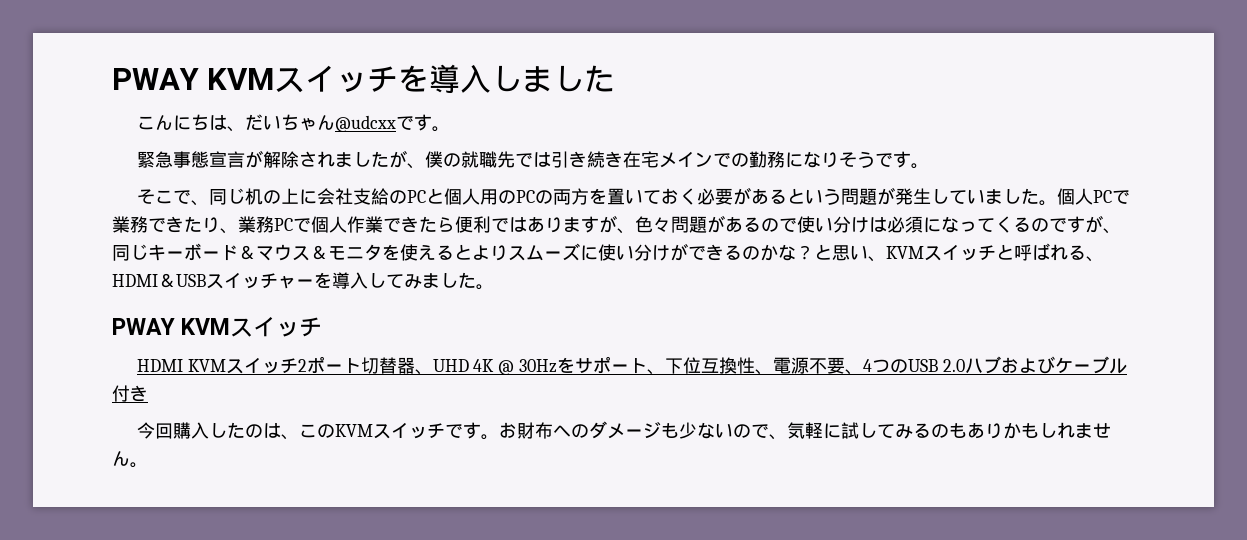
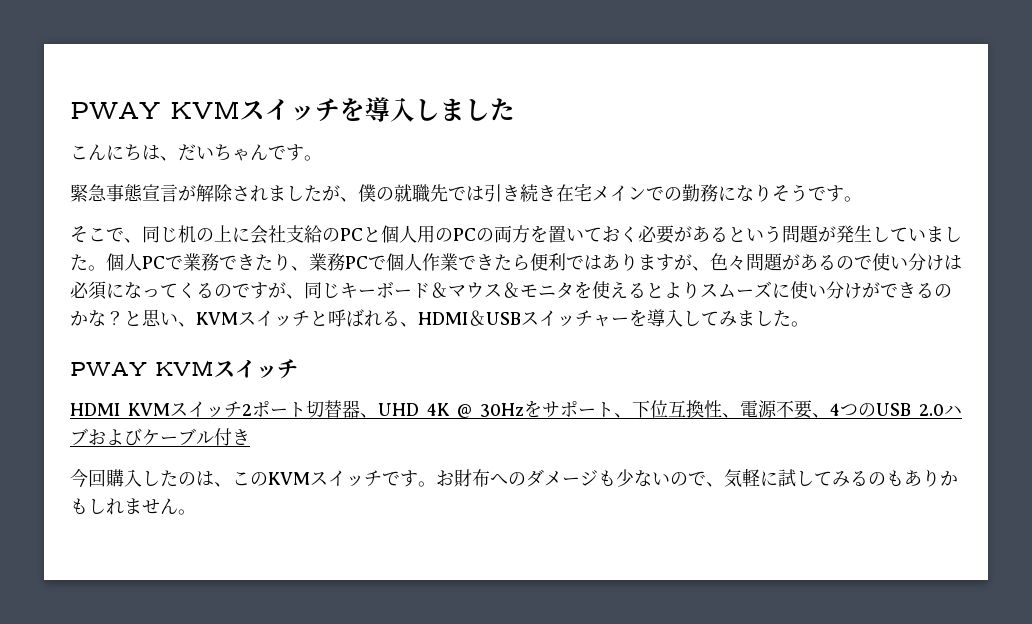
[334,115,396,132] @udcxx -> (268, 152) none

